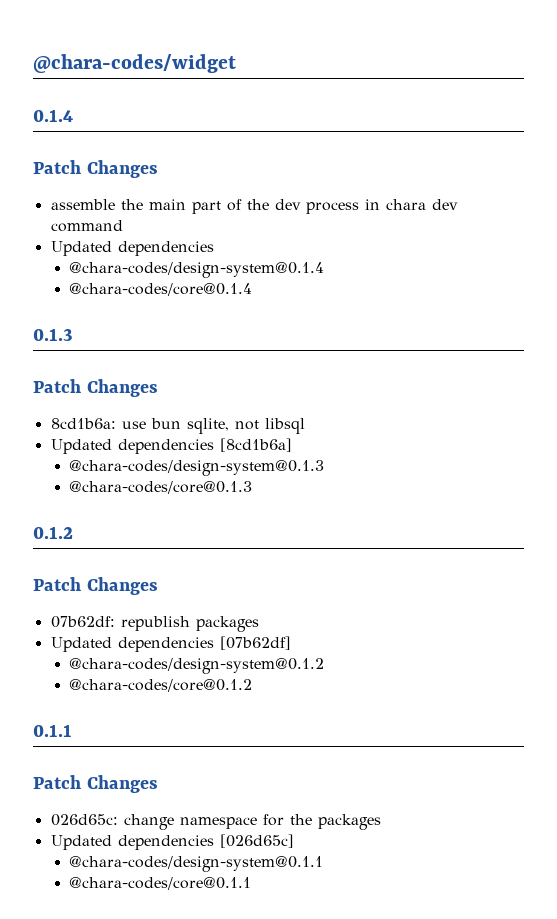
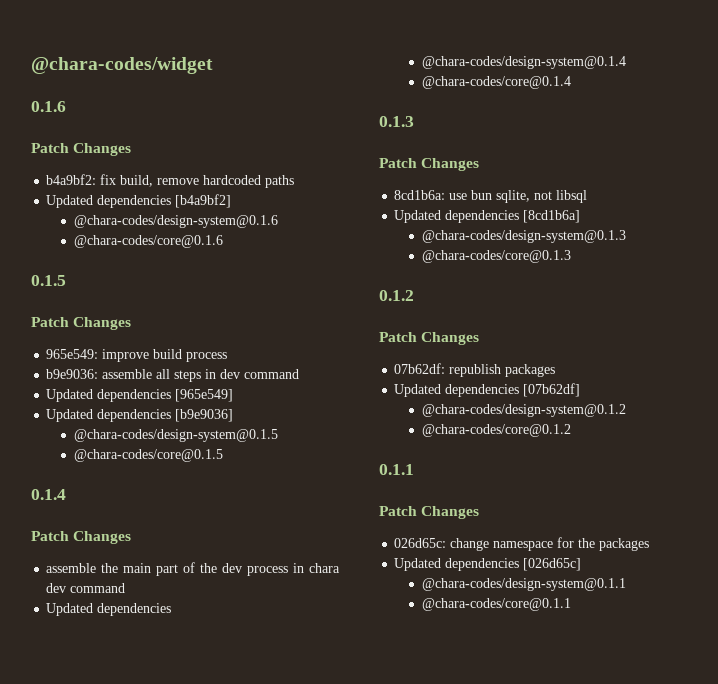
(236, 63) none -> [31,101,66,112] [31,143,132,156] [46,174,295,188] [46,194,232,208] [73,215,278,228] [73,235,223,248] [31,275,66,286] [31,317,132,330] [46,349,228,362] [46,369,300,382] [46,389,234,402] [46,409,234,422] [73,429,278,442] [73,449,223,462] // 0.1.6 // Patch Changes // b4a9bf2: fix build, remove hardcoded paths // Updated dependencies [b4a9bf2] // @chara-codes/design-system@0.1.6 // @chara-codes/core@0.1.6 // 0.1.5 // Patch Changes // 965e549: improve build process // b9e9036: assemble all steps in dev command // Updated dependencies [965e549] // Updated dependencies [b9e9036] // @chara-codes/design-system@0.1.5 // @chara-codes/core@0.1.5

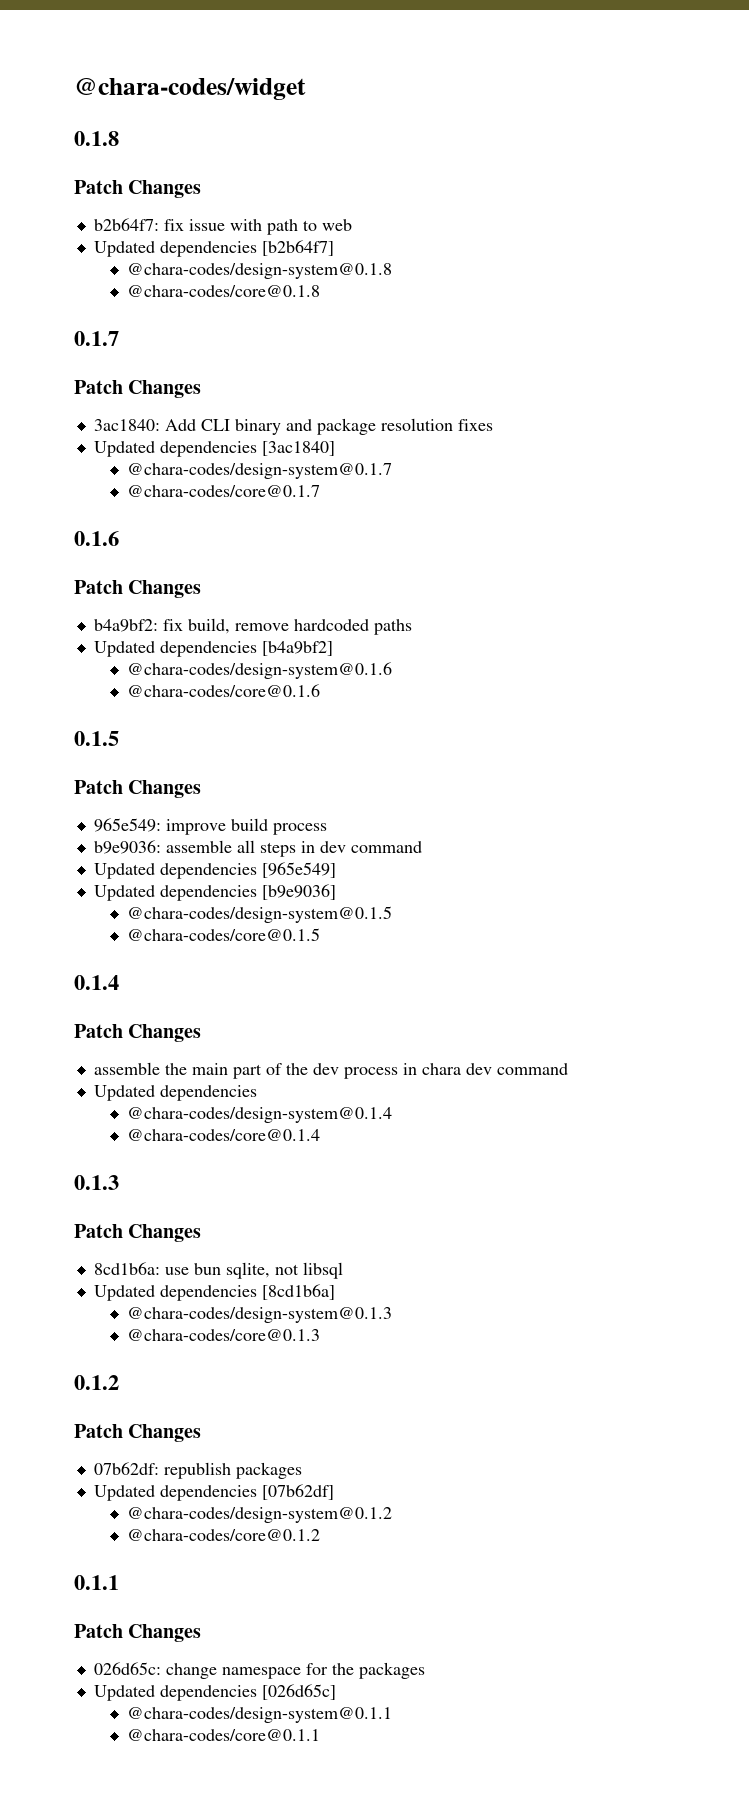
(213, 65) none -> [74,131,119,146] [74,180,202,198] [93,218,352,235] [93,240,334,257] [127,263,393,279] [127,285,321,297] [74,331,119,346] [74,380,202,398] [93,418,493,435] [93,441,335,457] [127,463,393,479] [127,485,321,497] // 0.1.8 // Patch Changes // b2b64f7: fix issue with path to web // Updated dependencies [b2b64f7] // @chara-codes/design-system@0.1.8 // @chara-codes/core@0.1.8 // 0.1.7 // Patch Changes // 3ac1840: Add CLI binary and package resolution fixes // Updated dependencies [3ac1840] // @chara-codes/design-system@0.1.7 // @chara-codes/core@0.1.7

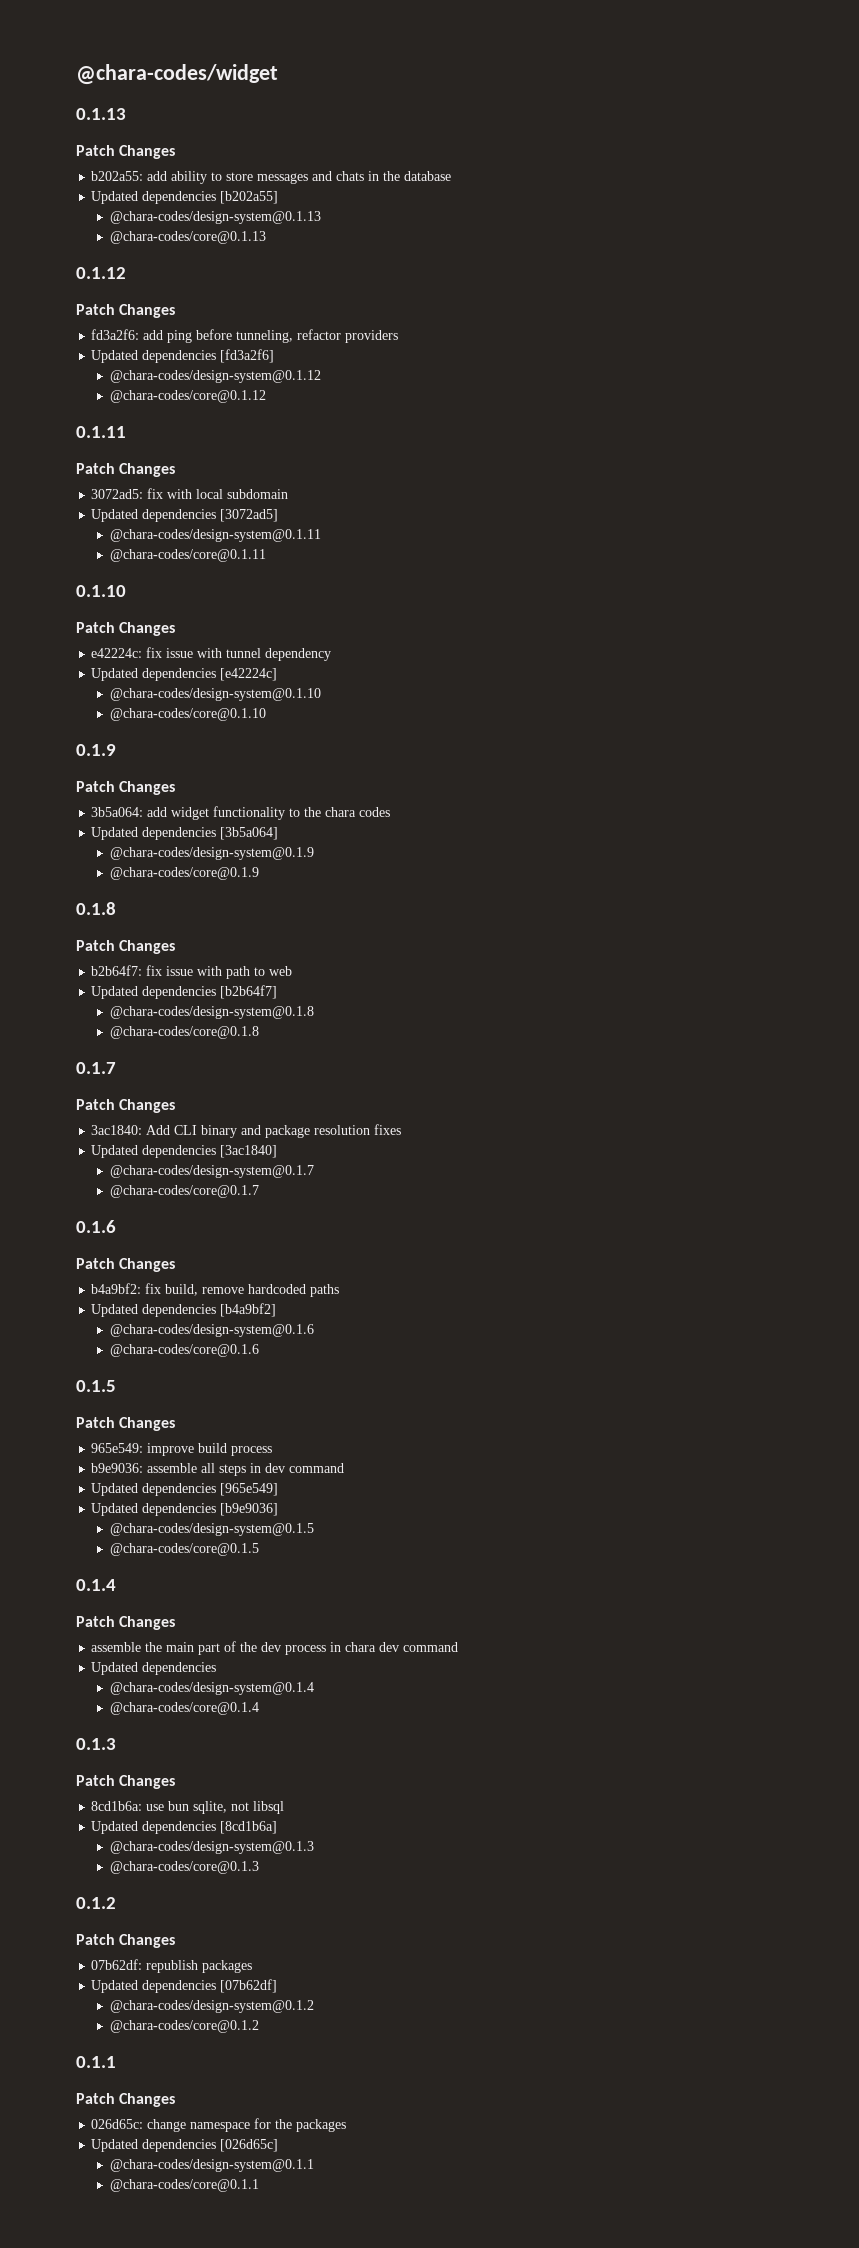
(306, 89) none -> [76,108,126,120] [76,145,176,159] [91,171,452,184] [91,191,279,204] [109,211,321,224] [109,231,266,244] [76,267,126,279] [76,304,176,318] [91,329,399,343] [91,349,275,363] [109,370,321,383] [109,390,266,403] [76,426,126,438] [76,463,176,477] [91,488,289,499] [91,509,279,522] [109,529,321,542] [109,549,266,562] [76,585,126,597] [76,622,176,636] [91,647,332,661] [91,668,278,681] [109,688,321,701] [109,708,266,721] [76,744,116,756] [76,781,176,795] [91,806,391,820] [91,827,279,840] [109,847,314,860] [109,867,259,880] // 0.1.13 // Patch Changes // b202a55: add ability to store messages and chats in the database // Updated dependencies [b202a55] // @chara-codes/design-system@0.1.13 // @chara-codes/core@0.1.13 // 0.1.12 // Patch Changes // fd3a2f6: add ping before tunneling, refactor providers // Updated dependencies [fd3a2f6] // @chara-codes/design-system@0.1.12 // @chara-codes/core@0.1.12 // 0.1.11 // Patch Changes // 3072ad5: fix with local subdomain // Updated dependencies [3072ad5] // @chara-codes/design-system@0.1.11 // @chara-codes/core@0.1.11 // 0.1.10 // Patch Changes // e42224c: fix issue with tunnel dependency // Updated dependencies [e42224c] // @chara-codes/design-system@0.1.10 // @chara-codes/core@0.1.10 // 0.1.9 // Patch Changes // 3b5a064: add widget functionality to the chara codes // Updated dependencies [3b5a064] // @chara-codes/design-system@0.1.9 // @chara-codes/core@0.1.9

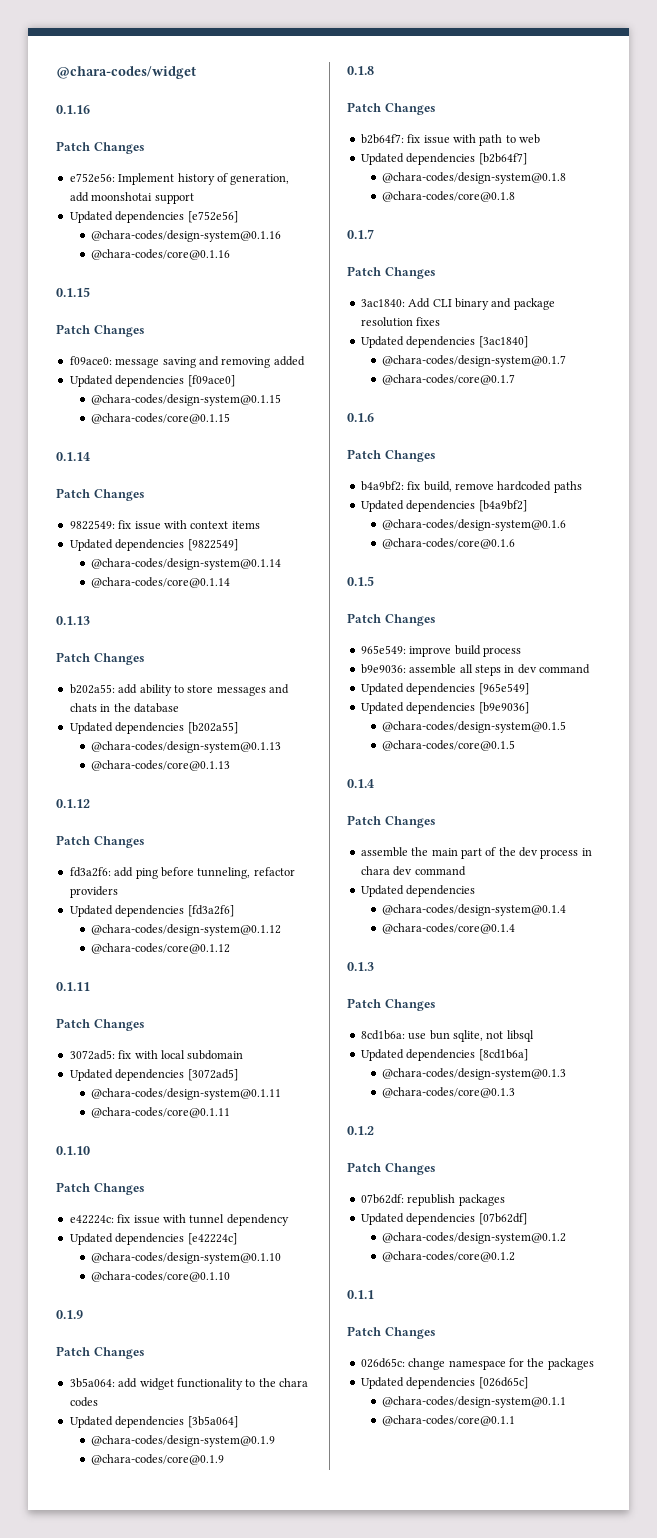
(278, 74) none -> [56,105,90,114] [56,141,145,154] [69,173,290,185] [69,192,194,204] [69,211,238,223] [90,230,281,242] [90,249,230,260] [56,287,90,297] [56,324,145,337] [69,356,305,368] [69,375,235,387] [90,394,281,406] [90,413,230,424] [56,452,90,461] [56,488,145,501] [69,520,260,530] [69,539,238,551] [90,558,281,570] [90,577,230,588] // 0.1.16 // Patch Changes // e752e56: Implement history of generation, add moonshotai support // Updated dependencies [e752e56] // @chara-codes/design-system@0.1.16 // @chara-codes/core@0.1.16 // 0.1.15 // Patch Changes // f09ace0: message saving and removing added // Updated dependencies [f09ace0] // @chara-codes/design-system@0.1.15 // @chara-codes/core@0.1.15 // 0.1.14 // Patch Changes // 9822549: fix issue with context items // Updated dependencies [9822549] // @chara-codes/design-system@0.1.14 // @chara-codes/core@0.1.14

